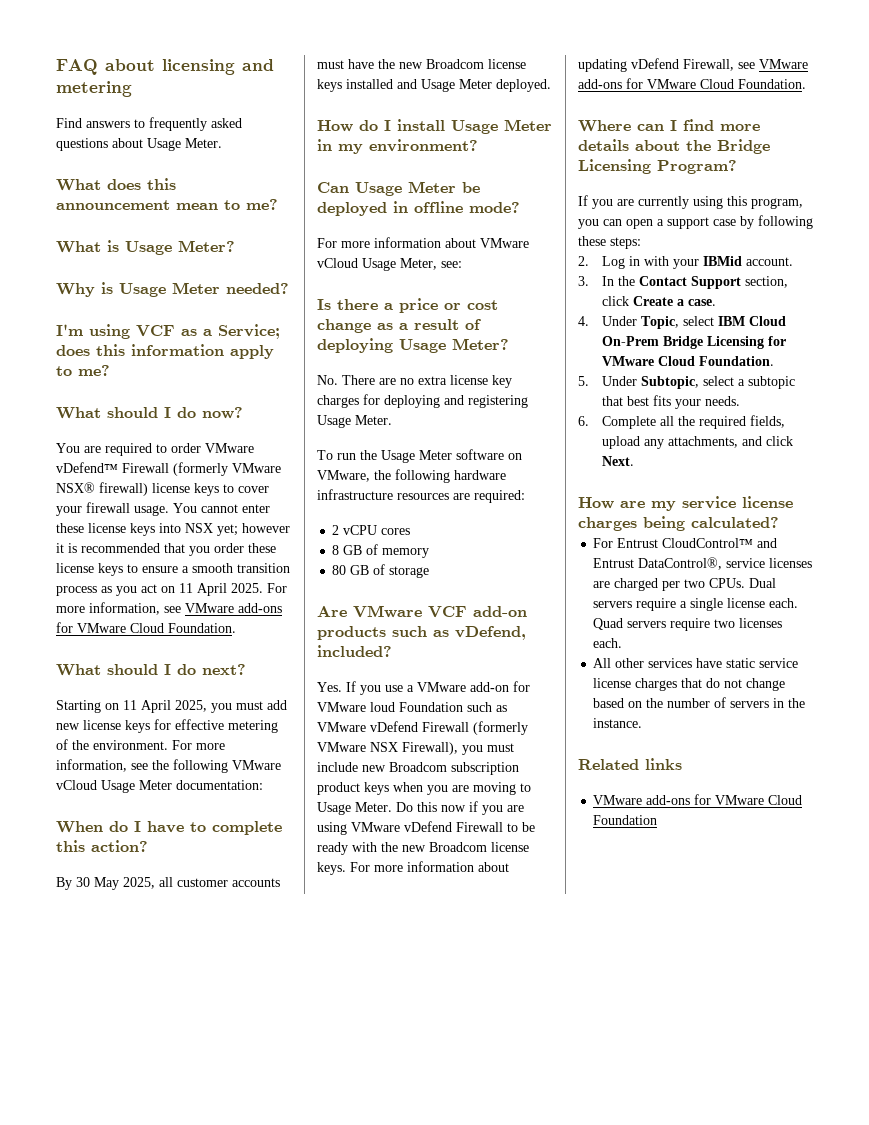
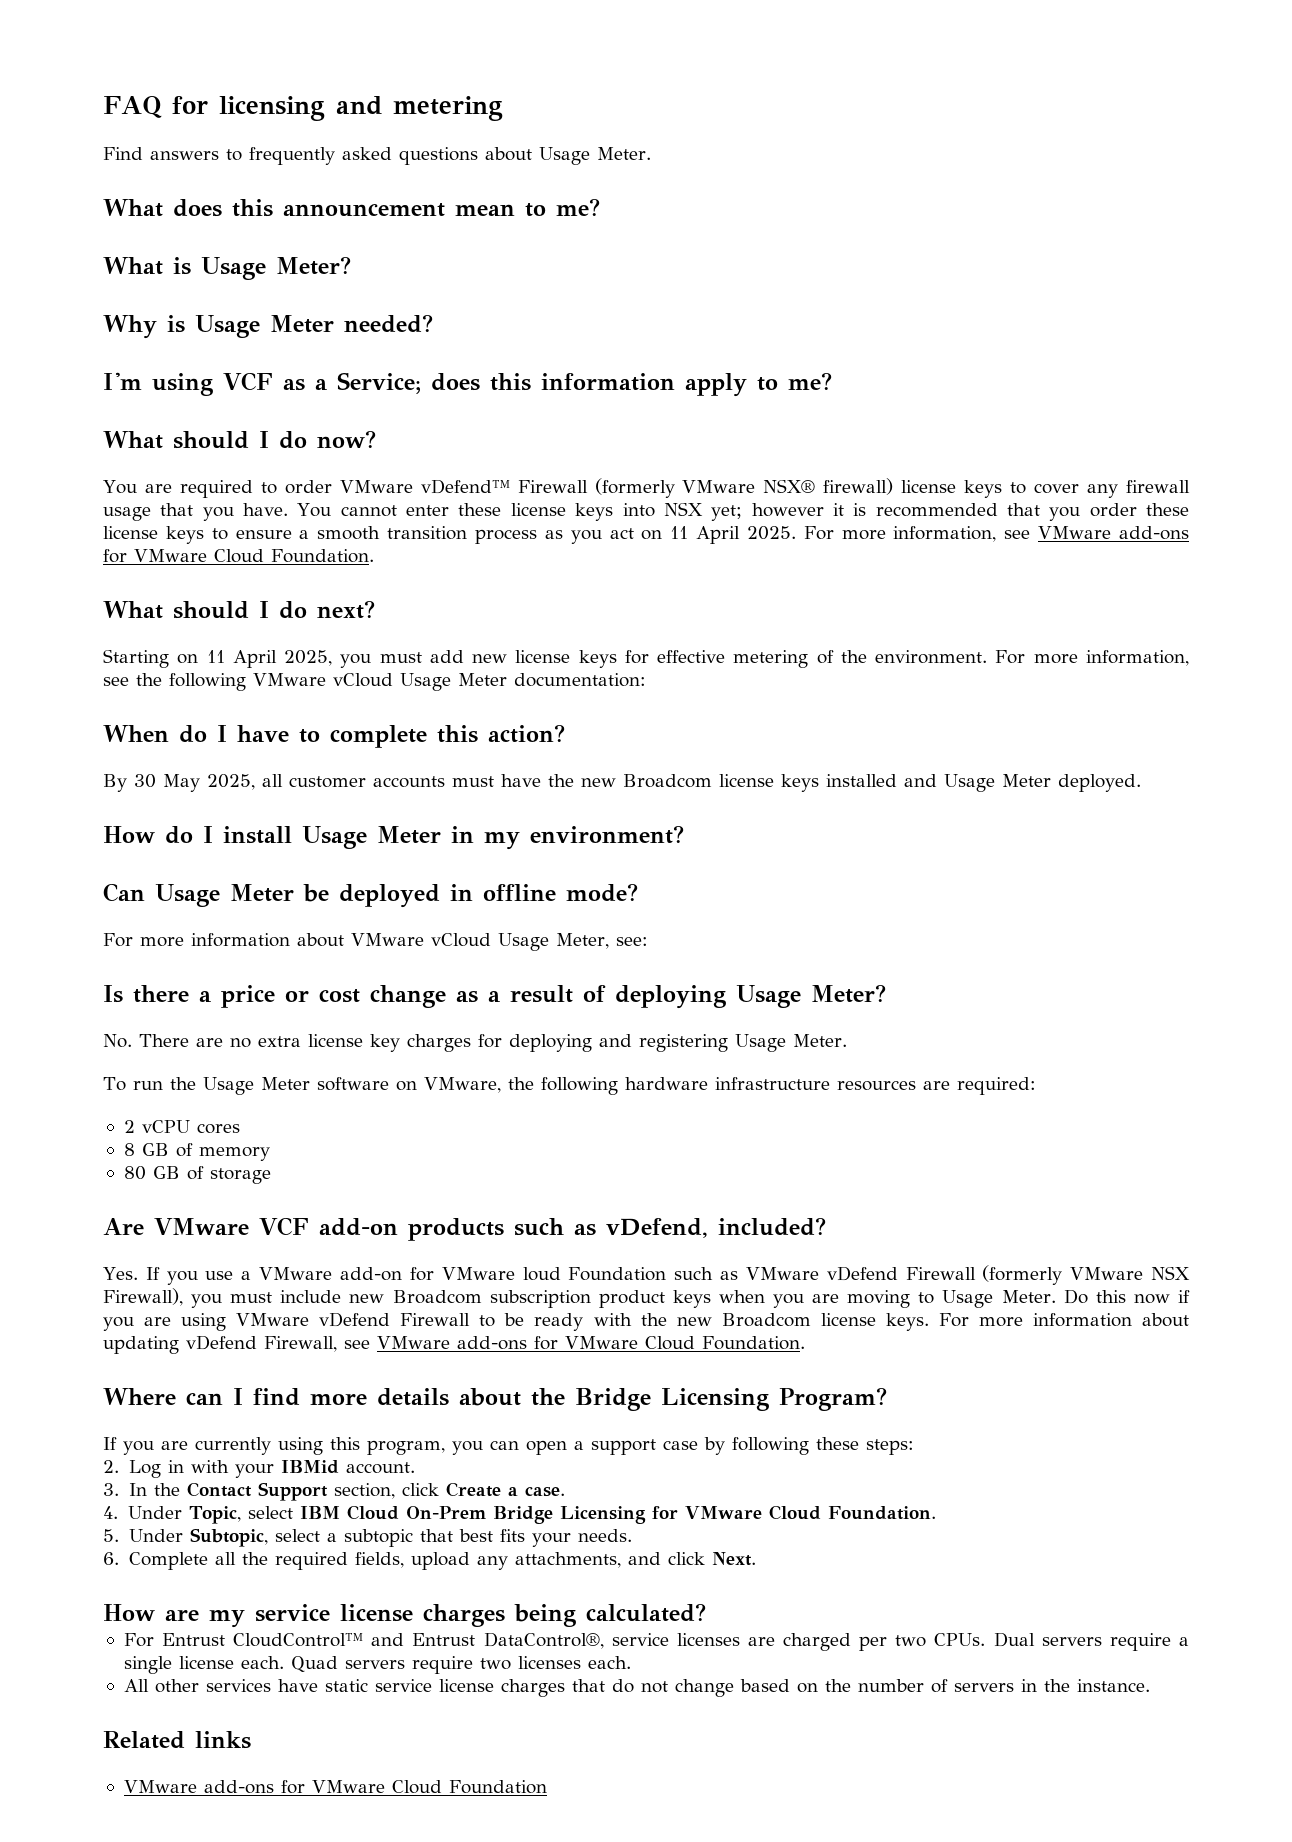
[105,59,155,71] about -> [171,96,208,114] for
[56,502,169,516] your firewall usage. -> [1087,480,1190,498] [103,503,289,521] any firewall usage that you have.

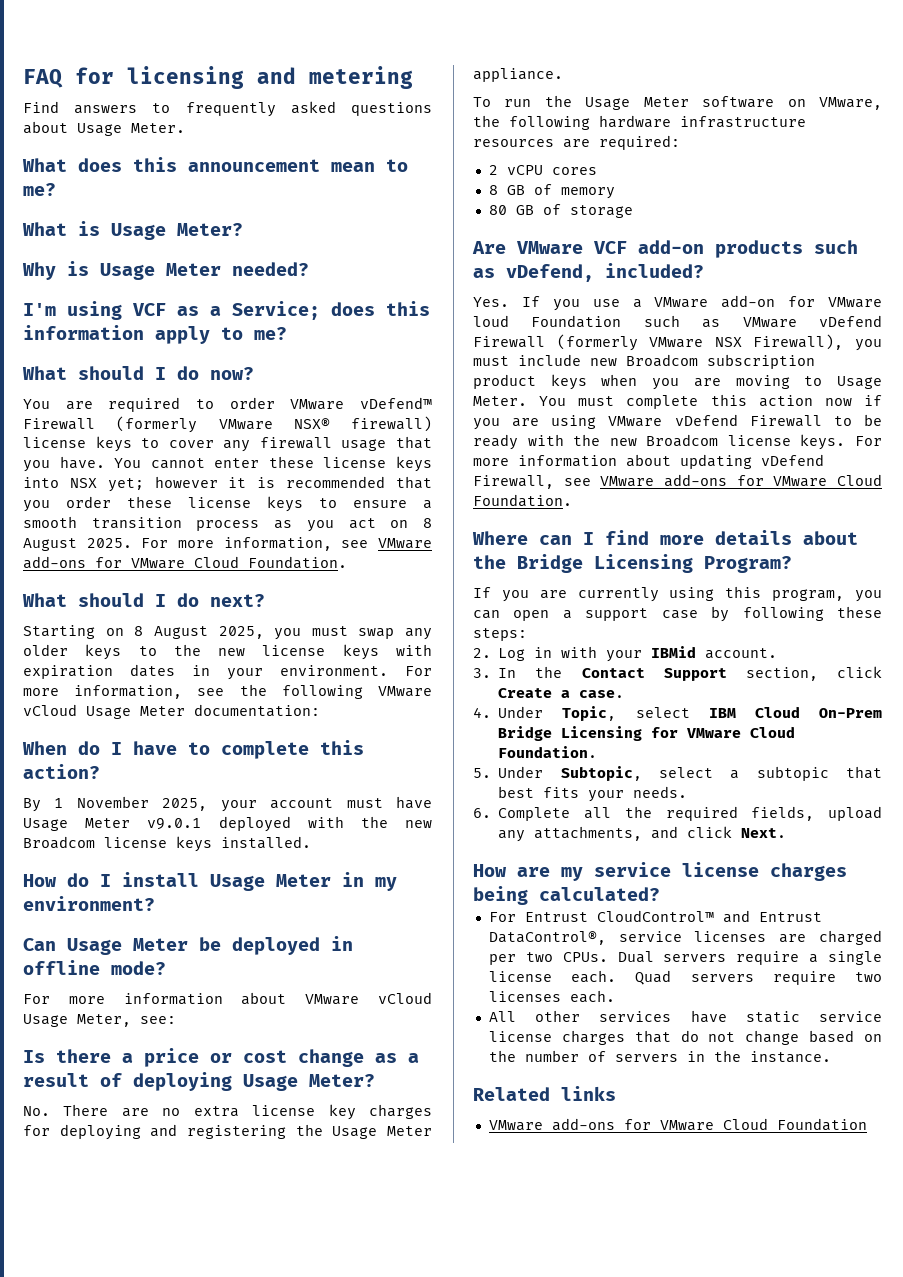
[670,526,741,544] 11 April -> [423,518,433,528] [23,538,77,551] 8 August
[206,650,277,668] 11 April -> [134,626,208,639] 8 August
[429,650,867,668] add new license keys for effective metering of the -> [358,628,432,640] [23,644,432,660] [23,664,263,680] swap any older keys to the new license keys with expiration dates in your
[134,774,541,792] 30 May 2025, all customer accounts must have -> [54,796,432,812] [23,816,344,832] 1 November 2025, your account must have Usage Meter v9.0.1 deployed with
[826,774,1141,792] installed and Usage Meter deployed. -> [221,836,311,849] installed.
[735,1034,847,1052] Usage Meter. -> [295,1124,433,1139] [473,68,563,82] the Usage Meter appliance.
[1063,1289,1126,1304] Do this -> [539,394,813,409] You must complete this action

